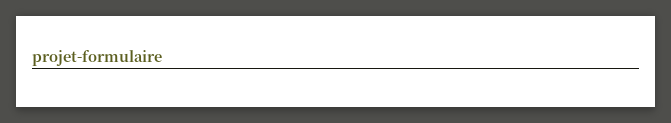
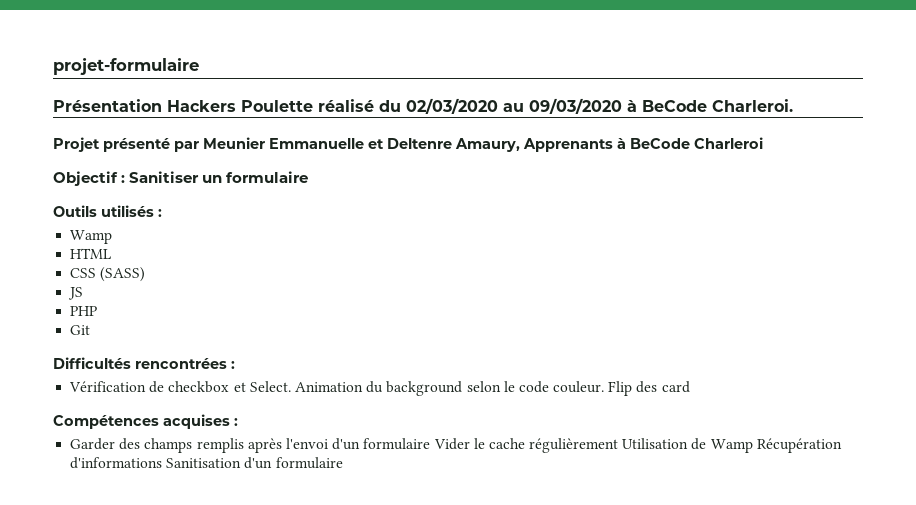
(162, 58) none -> [53,98,793,114] [53,137,763,152] [53,171,309,186] [53,205,162,217] [70,230,113,244] [70,248,112,259] [70,267,146,282] [68,287,84,300] [70,306,98,316] [70,325,91,335] [53,357,235,369] [69,381,690,396] [53,414,238,429] [70,438,842,453] [70,457,343,469] // Présentation Hackers Poulette réalisé du 02/03/2020 au 09/03/2020 à BeCode Charleroi. // Projet présenté par Meunier Emmanuelle et Deltenre Amaury, Apprenants à BeCode Charleroi // Objectif : Sanitiser un formulaire // Outils utilisés : // Wamp // HTML // CSS (SASS) // JS // PHP // Git // Difficultés rencontrées : // Vérification de checkbox et Select. Animation du background selon le code couleur. Flip des card // Compétences acquises : // Garder des champs remplis après l'envoi d'un formulaire Vider le cache régulièrement Utilisation de Wamp Récupération d'informations Sanitisation d'un formulaire

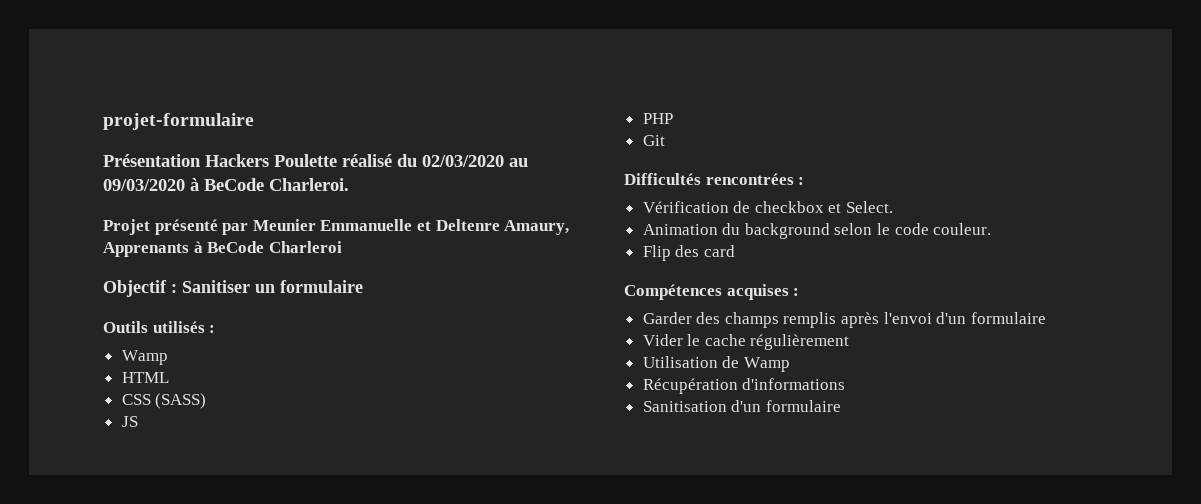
(291, 386) none -> (894, 207) //
(605, 387) none -> (992, 229) //
(431, 444) none -> (1046, 318) //
(619, 445) none -> (850, 342) //
(753, 446) none -> (790, 364) //
(163, 463) none -> (846, 384) //

